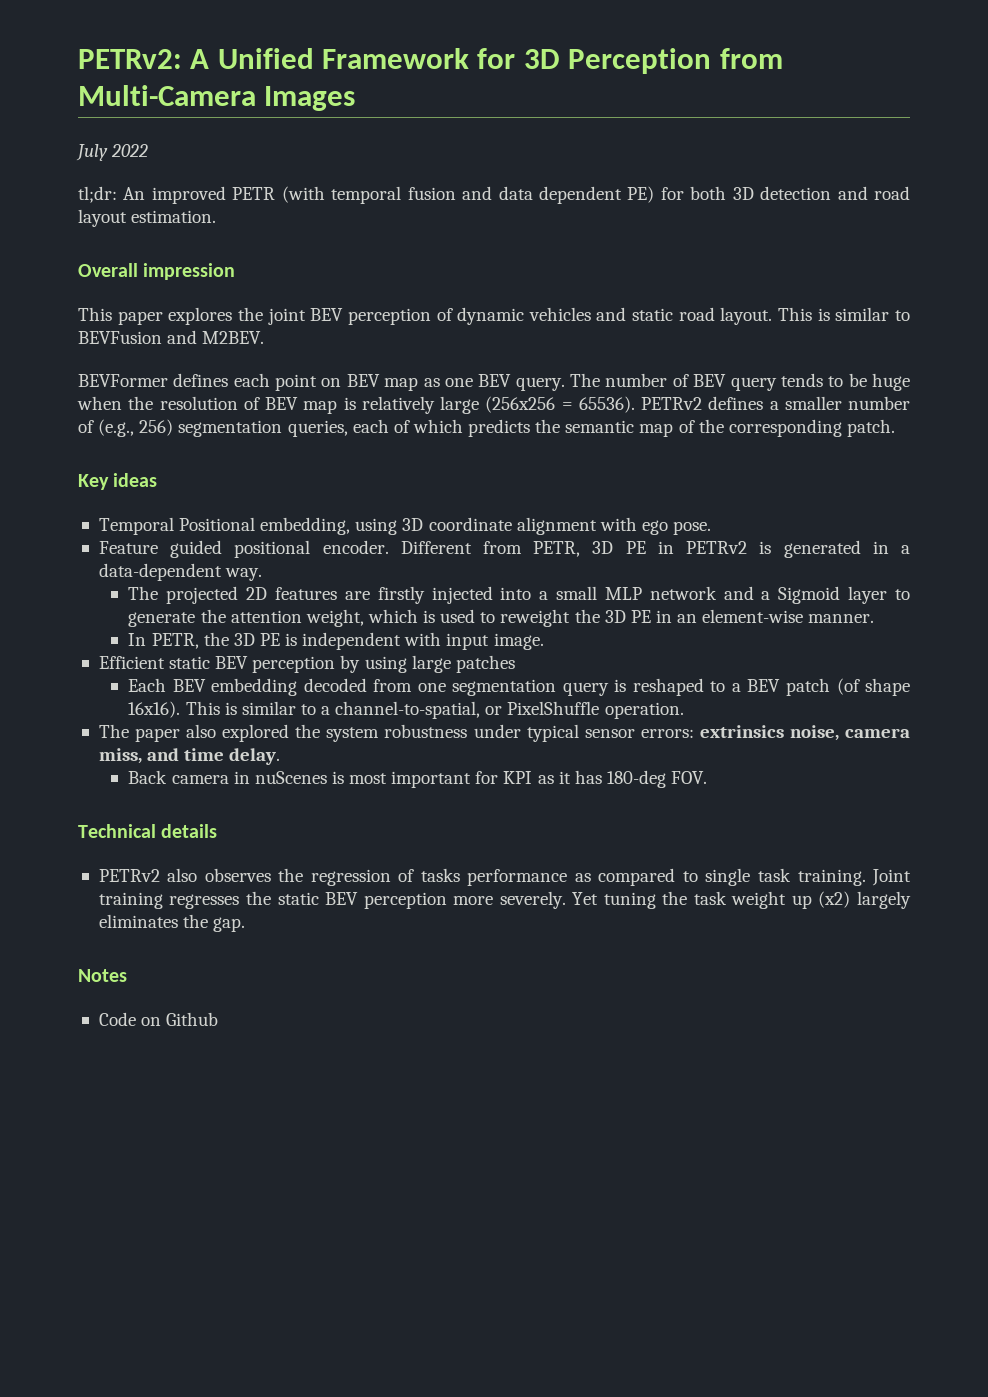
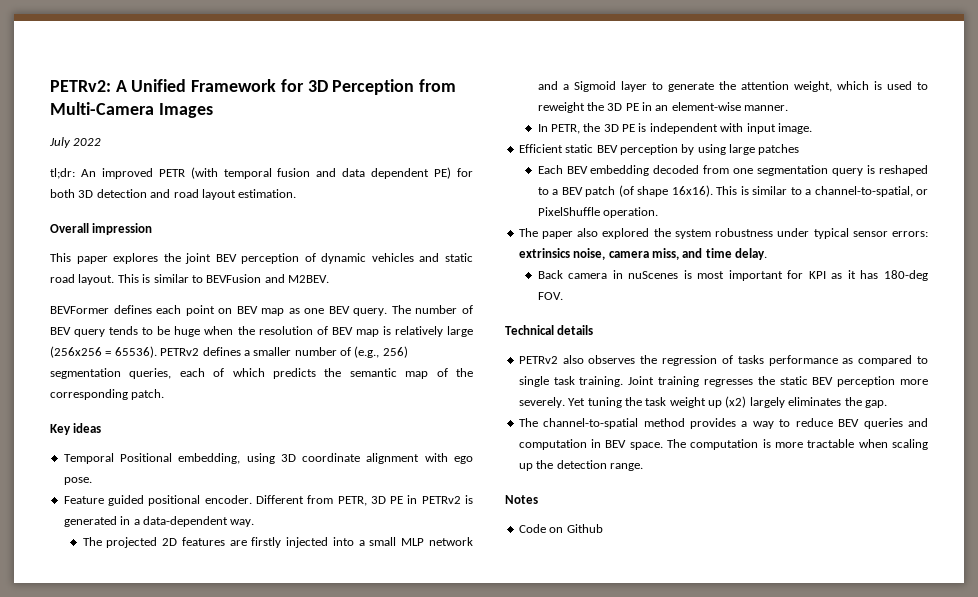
(246, 924) none -> [518,418,929,429] [518,439,928,450] [518,460,643,471] // The channel-to-spatial method provides a way to reduce BEV queries and computation in BEV space. The computation is more tractable when scaling up the detection range.

